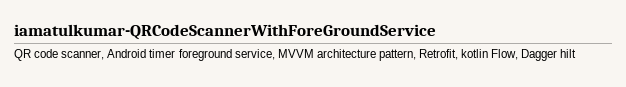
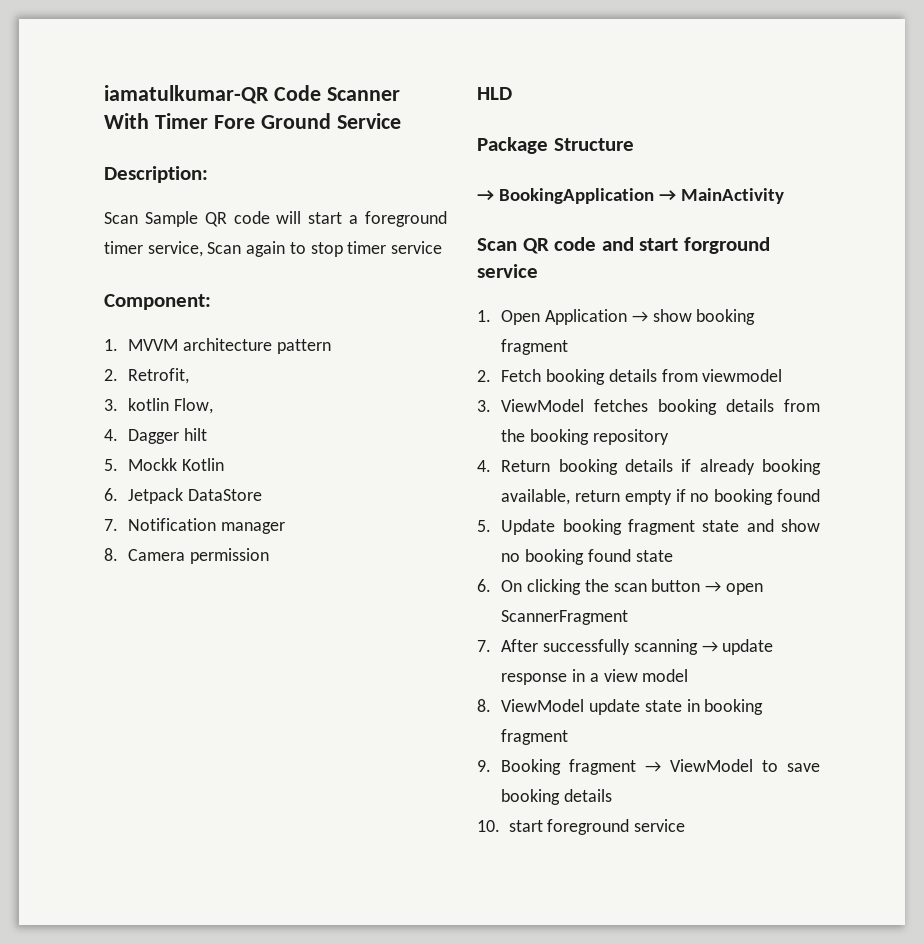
[14,24,436,40] [14,49,416,61] iamatulkumar-QRCodeScannerWithForeGroundService // QR code scanner, Android timer foreground service, MVVM architecture pattern, -> [104,85,400,104] [104,113,401,129] [104,166,208,183] [104,211,447,227] [104,241,443,257] [104,294,211,310] [104,338,331,354] [104,369,118,381] iamatulkumar-QR Code Scanner With Timer Fore Ground Service // Description: // Scan Sample QR code will start a foreground timer service, Scan again to stop timer service // Component: // 1. MVVM architecture pattern // 2.
(459, 54) none -> [104,399,118,411] // 3.
(519, 54) none -> [104,429,118,441] // 4.
(577, 53) none -> [104,458,225,471] [104,488,263,504] [104,518,286,534] [104,548,270,564] [477,87,512,100] [477,137,634,154] [477,188,785,204] [477,237,770,254] [477,264,538,278] [477,309,756,325] [501,339,569,355] [477,369,783,385] [477,399,820,415] [501,429,669,445] [477,459,821,475] [501,489,820,505] [477,519,820,535] [501,549,673,565] [477,579,763,595] [501,610,629,625] [477,639,774,655] [501,669,689,685] [477,699,764,715] [501,729,569,745] [477,759,820,775] [501,789,613,805] [477,819,686,835] // 5. Mockk Kotlin // 6. Jetpack DataStore // 7. Notification manager // 8. Camera permission // HLD // Package Structure // → BookingApplication → MainActivity // Scan QR code and start forground service // 1. Open Application → show booking fragment // 2. Fetch booking details from viewmodel // 3. ViewModel fetches booking details from the booking repository // 4. Return booking details if already booking available, return empty if no booking found // 5. Update booking fragment state and show no booking found state // 6. On clicking the scan button → open ScannerFragment // 7. After successfully scanning → update response in a view model // 8. ViewModel update state in booking fragment // 9. Booking fragment → ViewModel to save booking details // 10. start foreground service

